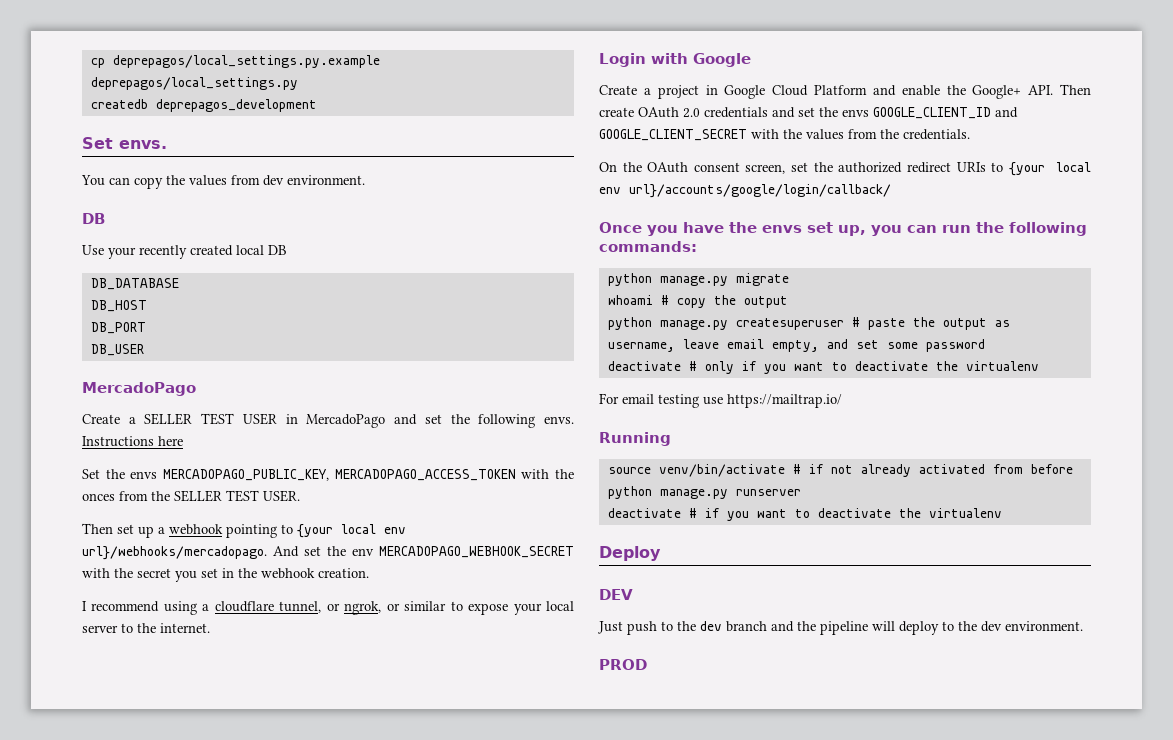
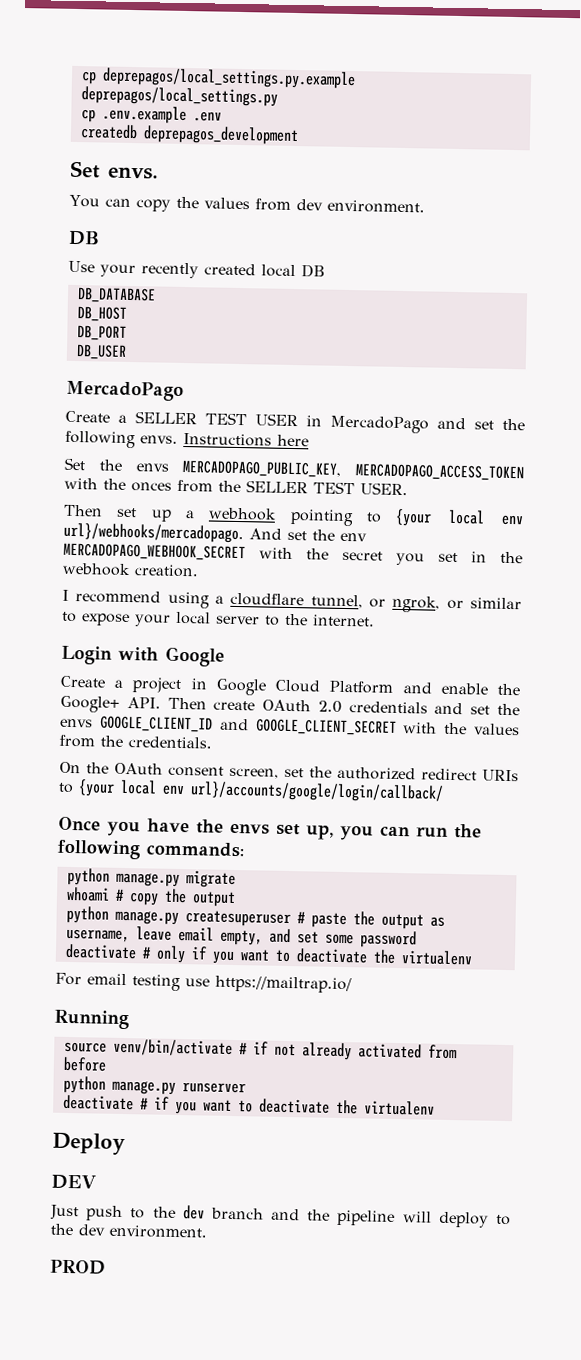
(298, 83) none -> [80,105,222,124] // cp .env.example .env

